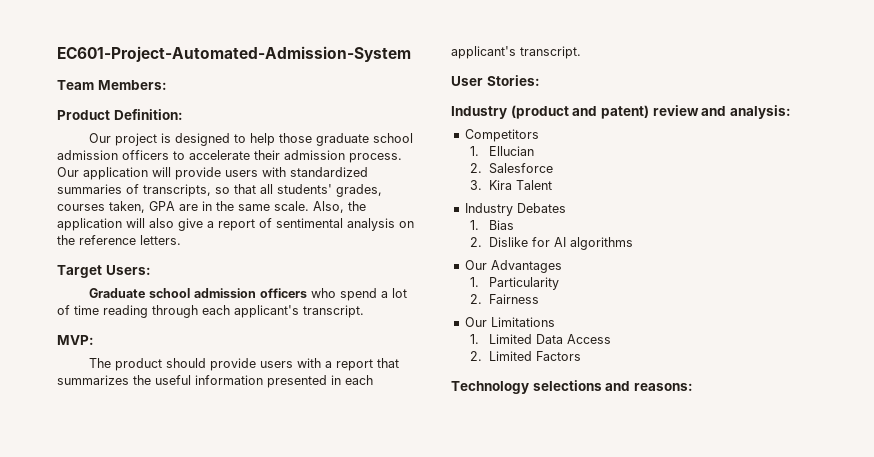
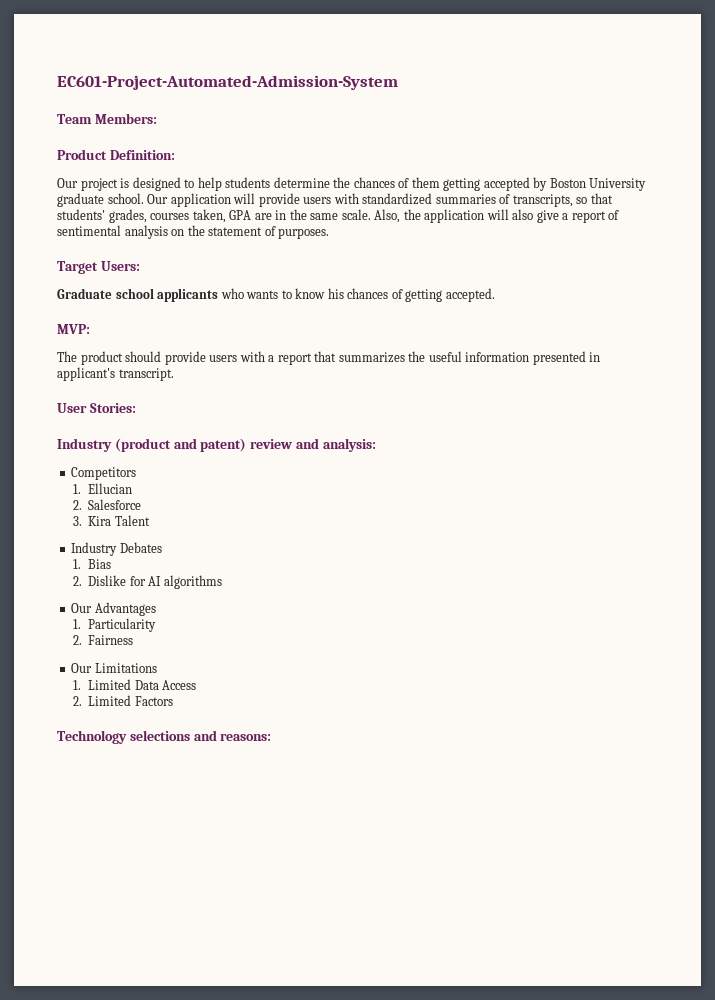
[278,133,413,146] [57,150,402,163] those graduate school admission officers to accelerate their admission process. -> [225,177,647,191] [57,193,144,207] students determine the chances of them getting accepted by Boston University graduate school.
[260,184,273,194] all -> (613, 198) none
[79,235,181,245] reference letters. -> [208,226,330,239] statement of purposes.
[193,288,407,301] [57,305,364,318] admission officers who spend a lot of time reading through each applicant's transcript. -> [157,288,495,302] applicants who wants to know his chances of getting accepted.
[345,375,373,385] each -> (601, 357) none

